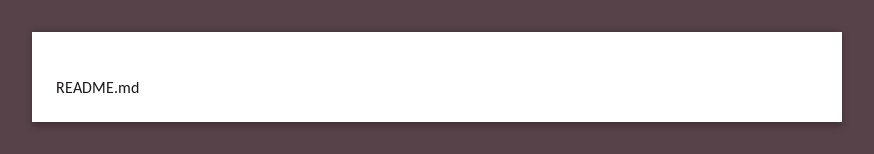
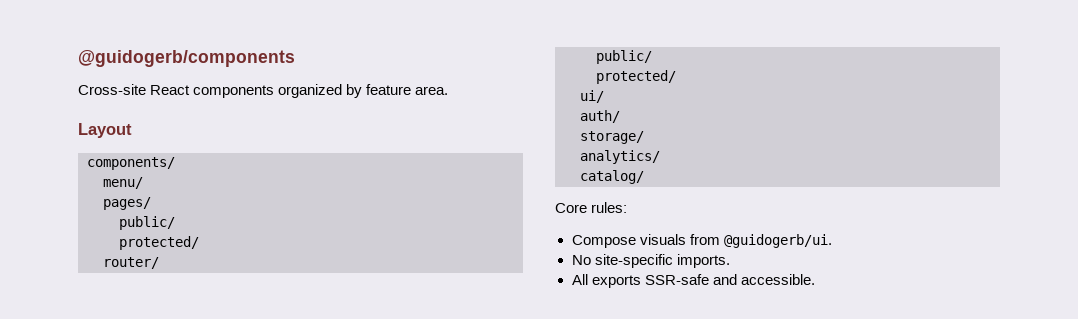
[56,82,139,93] README.md -> [78,50,295,67] [78,84,449,98] [78,123,132,138] [87,157,175,170] [103,177,143,189] [103,197,151,210] [119,216,175,230] [119,236,199,250] [103,257,159,269] [596,50,652,64] [596,70,676,84] [580,90,604,103] [580,110,620,123] [580,131,644,144] [580,150,660,164] [580,170,644,184] [555,202,628,213] [571,234,832,248] [571,254,730,268] [571,274,815,288] @guidogerb/components // Cross‑site React components organized by feature area. // Layout // components/ // menu/ // pages/ // public/ // protected/ // router/ // public/ // protected/ // ui/ // auth/ // storage/ // analytics/ // catalog/ // Core rules: // Compose visuals from @guidogerb/ui. // No site‑specific imports. // All exports SSR‑safe and accessible.

